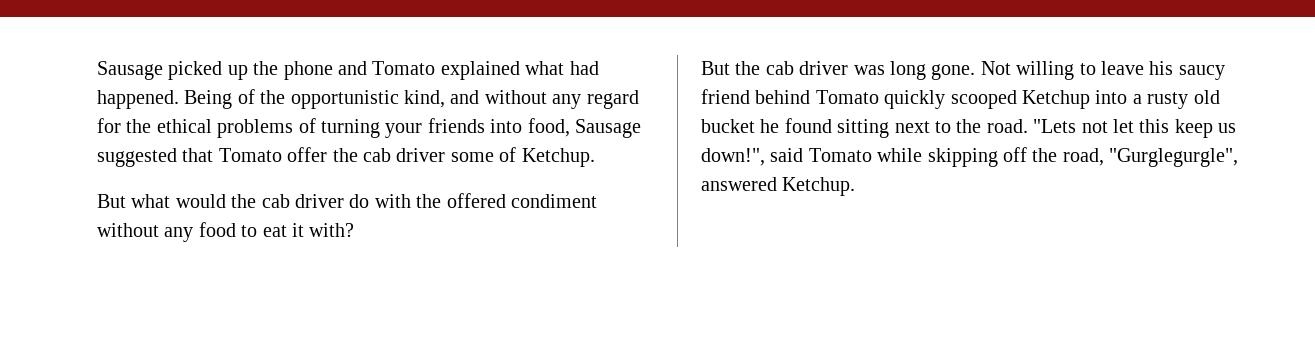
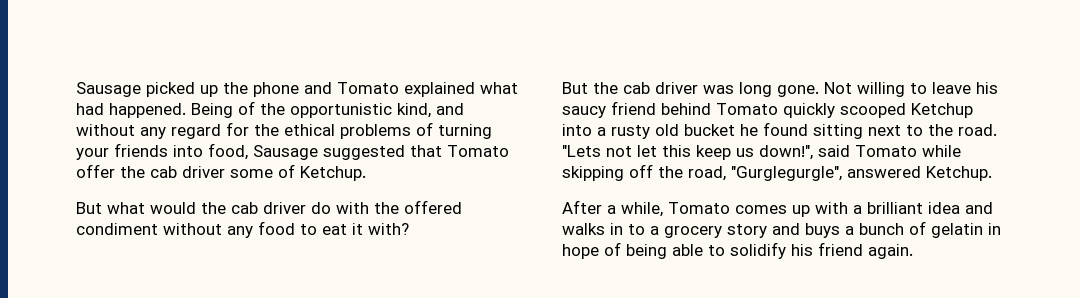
(856, 186) none -> [562,200,993,217] [562,221,1001,238] [562,242,913,259] // After a while, Tomato comes up with a brilliant idea and walks in to a grocery story and buys a bunch of gelatin in hope of being able to solidify his friend again.

